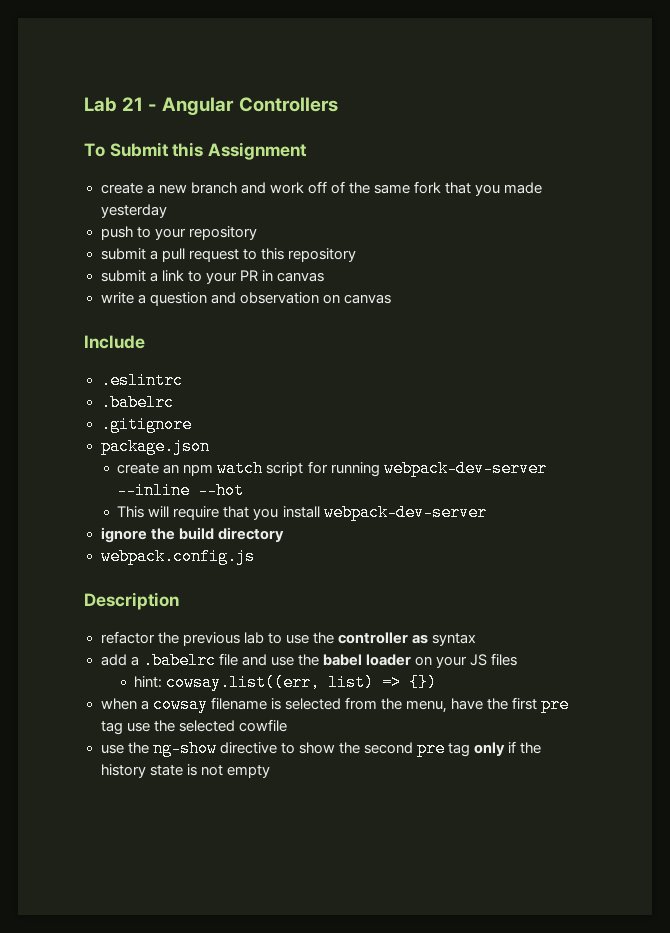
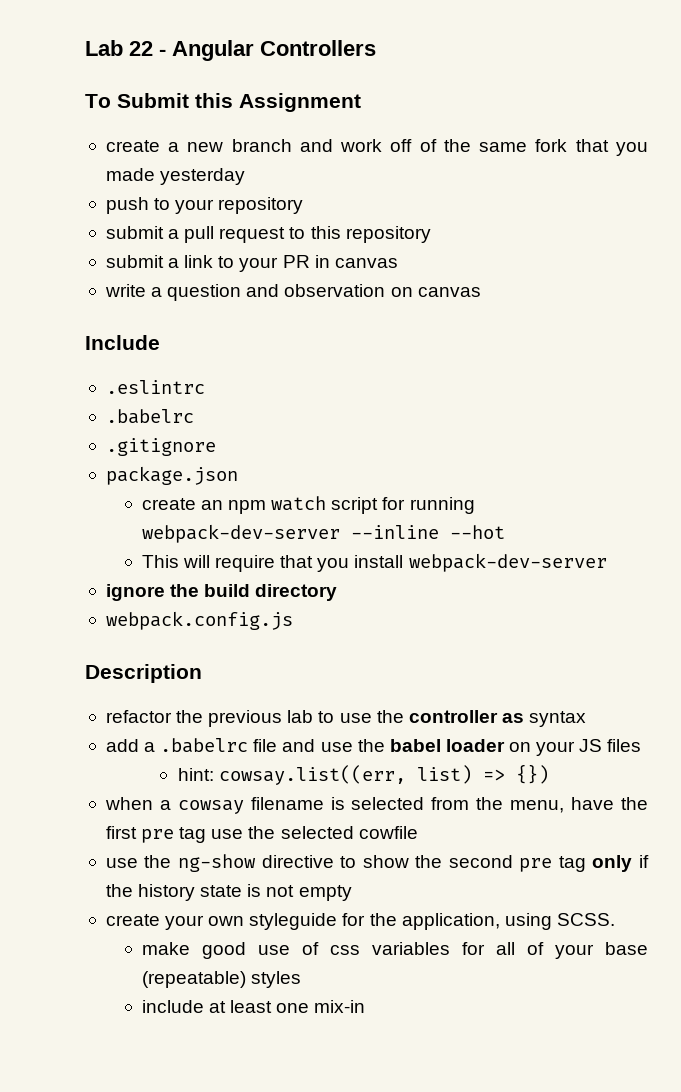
[122,97,144,111] 21 -> [129,41,153,56] 22
(270, 771) none -> [105,913,615,930] [141,942,648,959] [141,971,301,988] [141,1000,366,1013] // create your own styleguide for the application, using SCSS. // make good use of css variables for all of your base (repeatable) styles // include at least one mix-in

